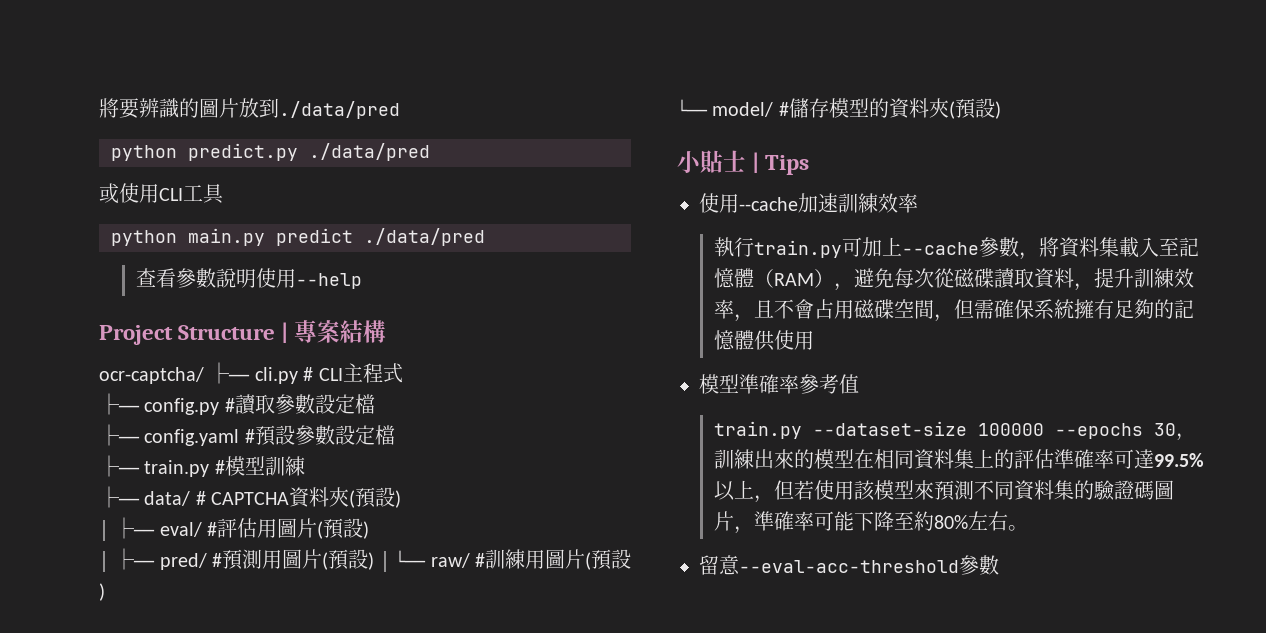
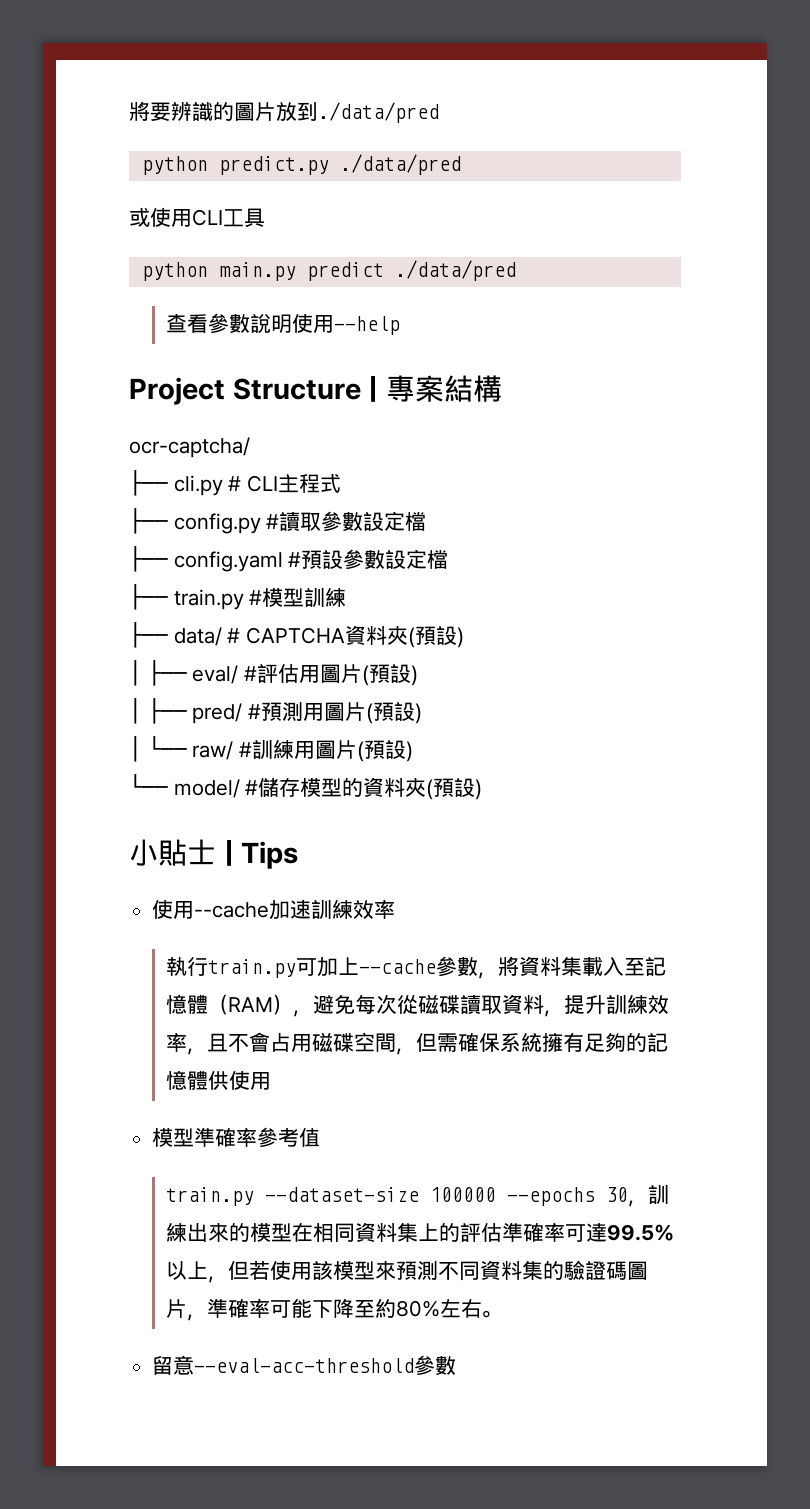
(204, 375) none -> (250, 447) //
(375, 561) none -> (423, 713) //

